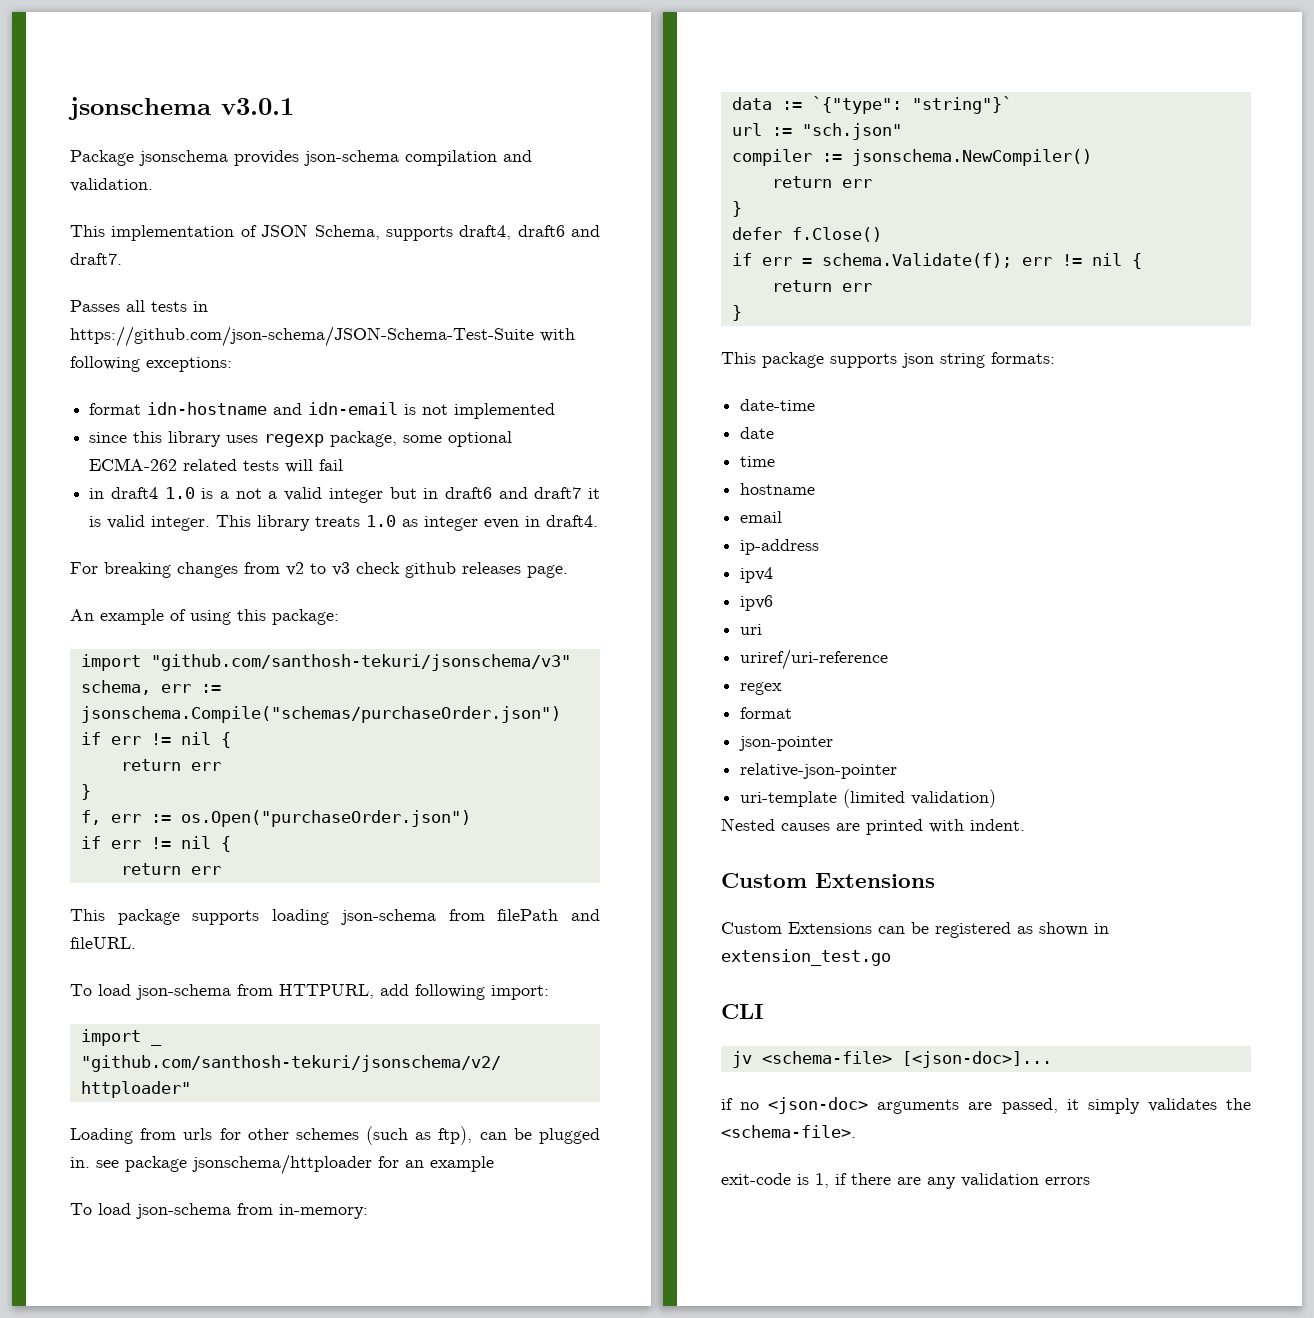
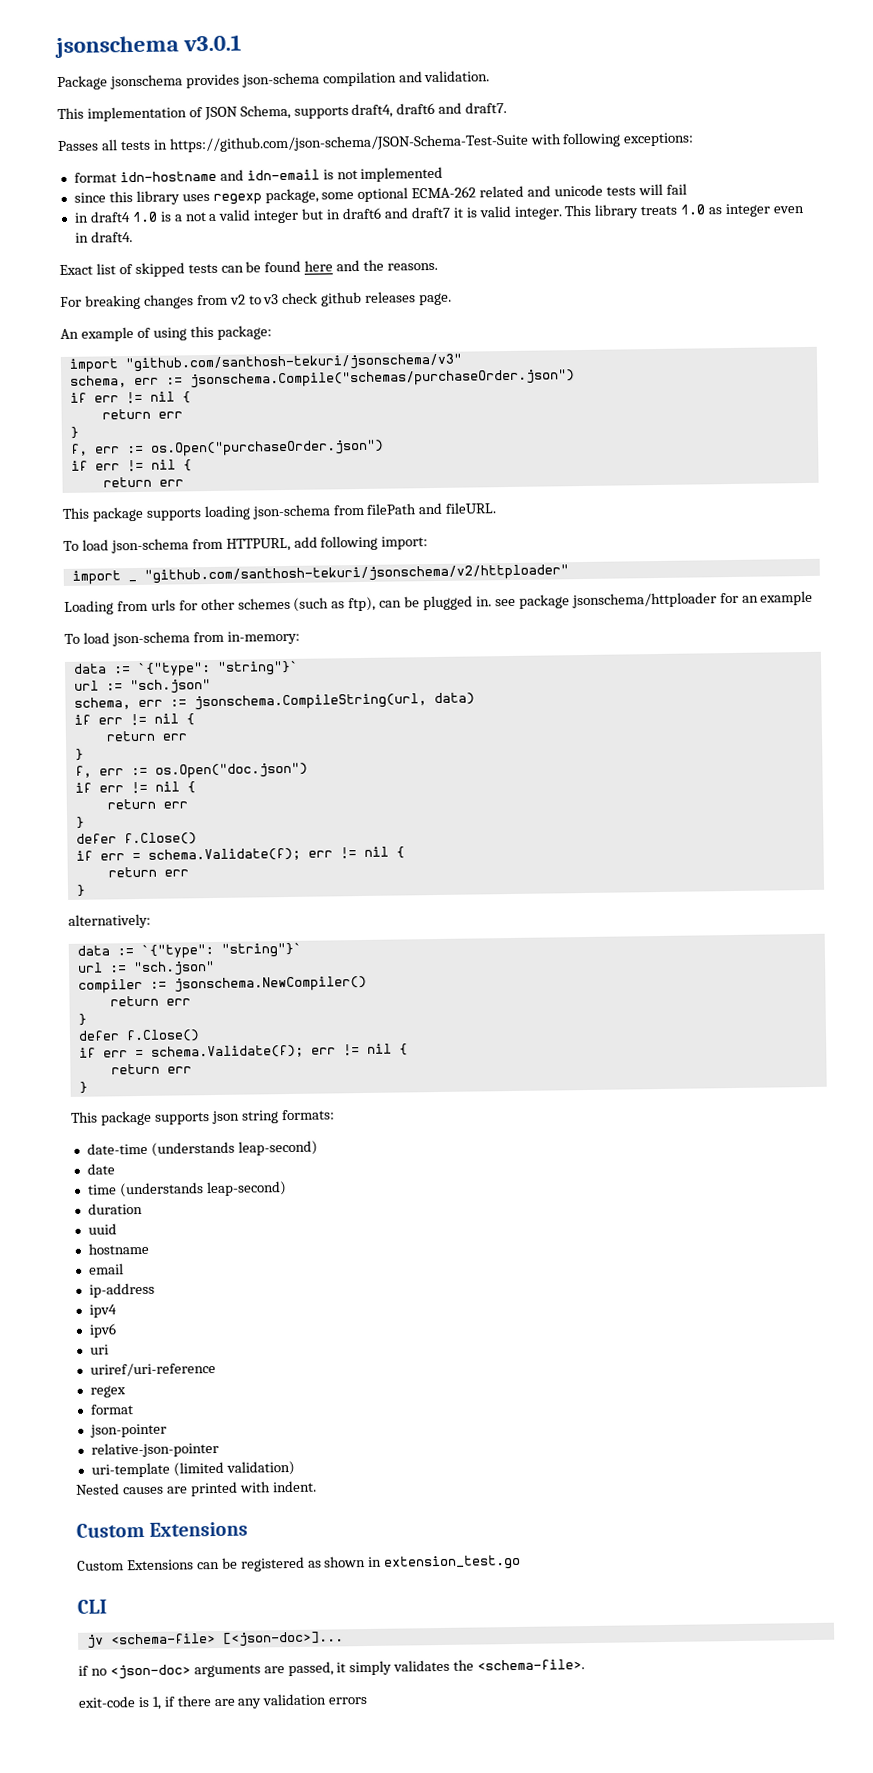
(238, 465) none -> [527,184,604,197] and unicode
(599, 521) none -> [59,259,439,277] // Exact list of skipped tests can be found here and the reasons.
(902, 131) none -> [73,692,475,711] [73,713,195,726] [105,730,188,742] [74,748,84,761] [74,762,308,779] [74,781,196,794] [106,798,188,810] [75,816,85,829] [75,832,197,846] [75,846,405,862] [107,866,189,878] [75,884,86,897] [68,913,151,929] [76,942,302,959] [76,960,215,977] // schema, err := jsonschema.CompileString(url, data) // if err != nil { // return err // } // f, err := os.Open("doc.json") // if err != nil { // return err // } // defer f.Close() // if err = schema.Validate(f); err != nil { // return err // } // alternatively: // data := `{"type": "string"}` // url := "sch.json"
(816, 405) none -> [150,1140,318,1157] (understands leap-second)
(776, 461) none -> [118,1181,287,1198] [87,1202,143,1215] [87,1223,117,1235] (understands leap-second) // duration // uuid

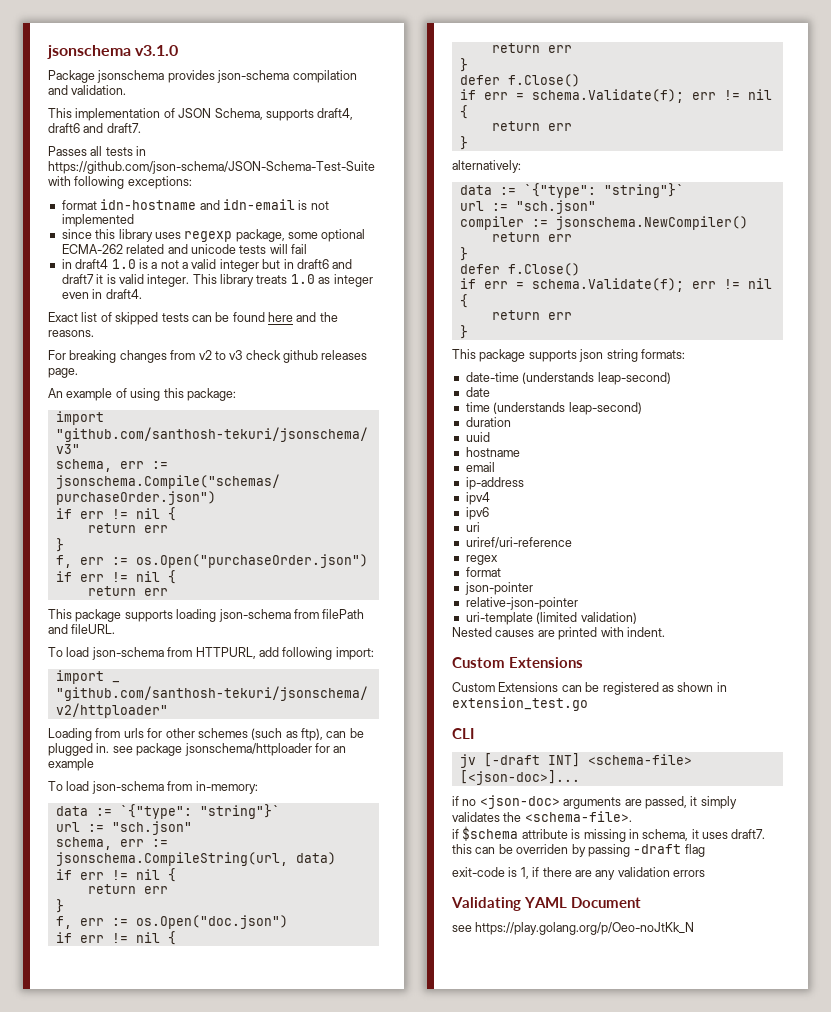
[54,34,243,59] jsonschema v3.0.1 -> [47,45,179,59] jsonschema v3.1.0
(104, 1641) none -> [483,753,580,767] [-draft INT]
(586, 1665) none -> [452,826,766,842] [452,844,705,857] // if $schema attribute is missing in schema, it uses draft7. this can be overriden by passing -draft flag
(368, 1700) none -> [451,897,642,911] [452,922,695,935] // Validating YAML Document // see https://play.golang.org/p/Oeo-noJtKk_N

